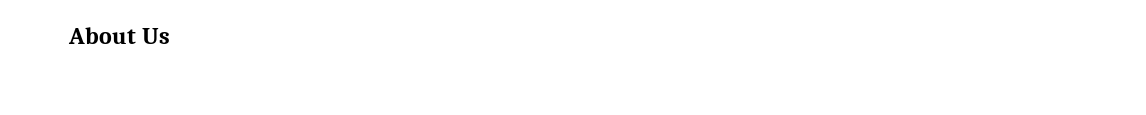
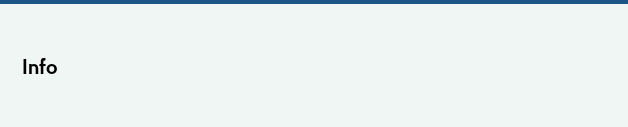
[68,27,171,44] About Us -> [22,58,58,74] Info

